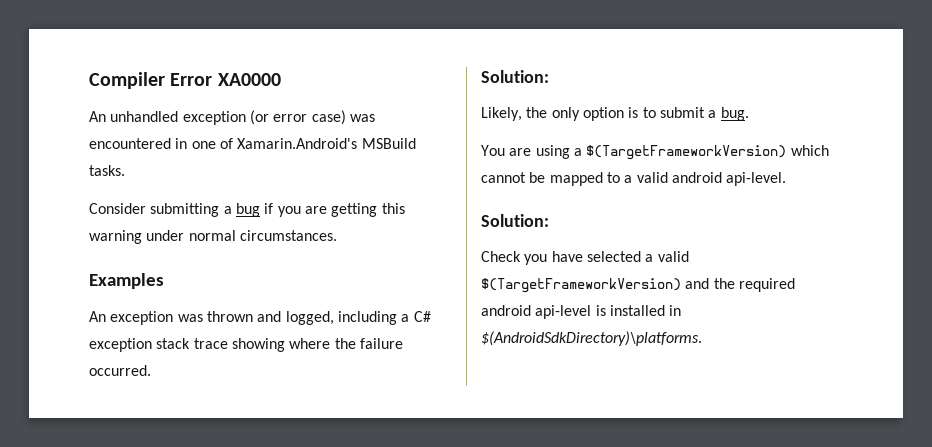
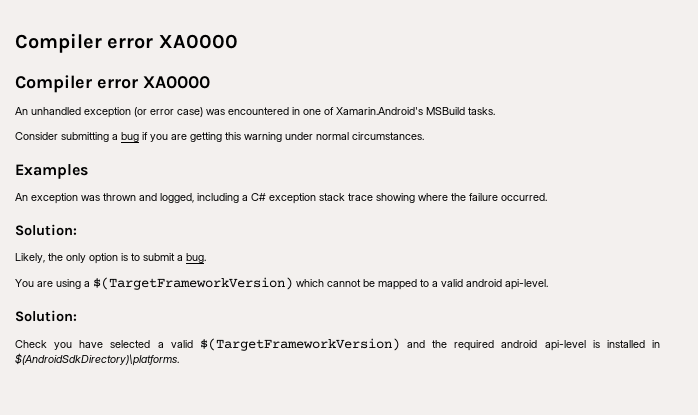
[89,72,213,89] Compiler Error -> [15,33,238,53] [15,75,138,93] Compiler error XA0000 // Compiler error

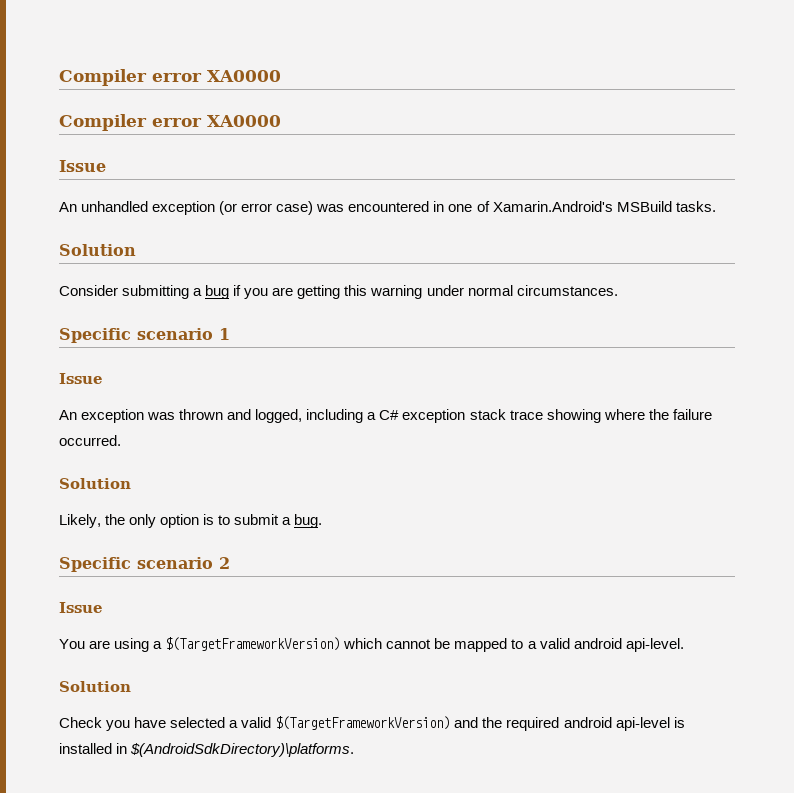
(210, 82) none -> [59,160,106,172] // Issue
(495, 111) none -> [59,244,136,256] // Solution
[15,164,88,179] Examples -> [59,328,230,343] [59,373,103,384] Specific scenario 1 // Issue
[15,224,77,236] Solution: -> [59,478,131,489] Solution
(206, 258) none -> [59,557,230,572] [59,602,103,613] // Specific scenario 2 // Issue
[15,310,77,322] Solution: -> [59,681,131,692] Solution

